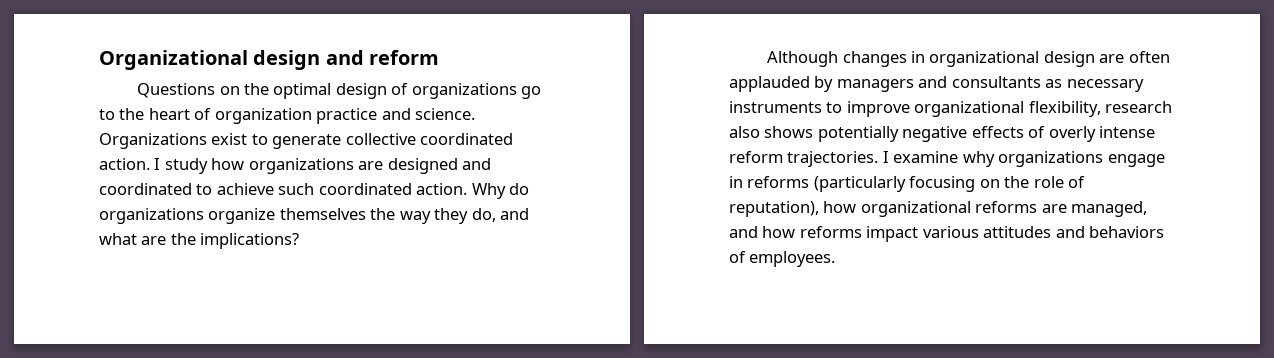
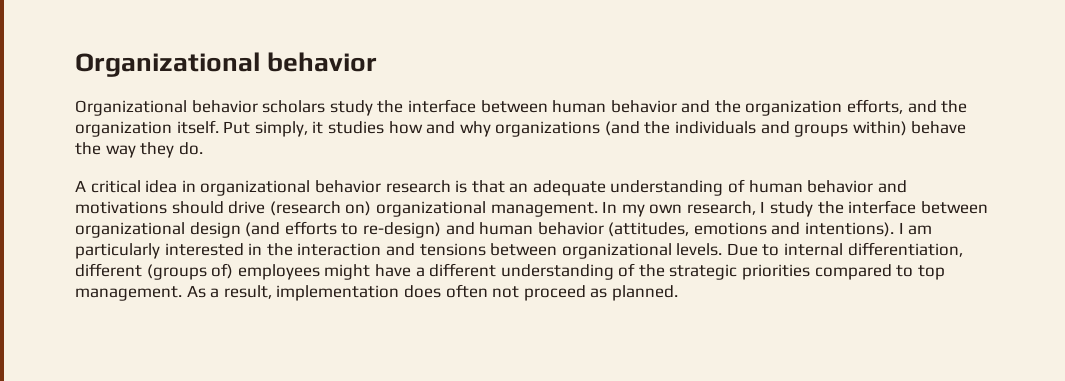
[99,50,440,70] [137,83,542,99] [99,108,476,124] [99,133,514,149] [99,158,492,174] [99,183,530,199] [99,208,530,224] [99,233,300,249] [767,51,1170,67] [729,76,1144,92] [729,101,1173,117] [729,126,1156,142] [729,151,1165,167] [729,176,1086,192] [729,201,1148,217] [729,226,1165,242] [729,251,836,267] Organizational design and reform // Questions on the optimal design of organizations go to the heart of organization practice and science. Organizations exist to generate collective coordinated action. I study how organizations are designed and coordinated to achieve such coordinated action. Why do organizations organize themselves the way they do, and what are the implications? // Although changes in organizational design are often applauded by managers and consultants as necessary instruments to improve organizational flexibility, research also shows potentially negative effects of overly intense reform trajectories. I examine why organizations engage in reforms (particularly focusing on the role of reputation), how organizational reforms are managed, and how reforms impact various attitudes and behaviors of employees. -> [75,52,378,77] [75,99,968,116] [75,120,967,137] [75,142,203,158] [75,179,907,196] [75,200,988,217] [75,221,933,238] [75,242,963,259] [75,263,945,280] [75,284,678,301] Organizational behavior // Organizational behavior scholars study the interface between human behavior and the organization efforts, and the organization itself. Put simply, it studies how and why organizations (and the individuals and groups within) behave the way they do. // A critical idea in organizational behavior research is that an adequate understanding of human behavior and motivations should drive (research on) organizational management. In my own research, I study the interface between organizational design (and efforts to re-design) and human behavior (attitudes, emotions and intentions). I am particularly interested in the interaction and tensions between organizational levels. Due to internal differentiation, different (groups of) employees might have a different understanding of the strategic priorities compared to top management. As a result, implementation does often not proceed as planned.

